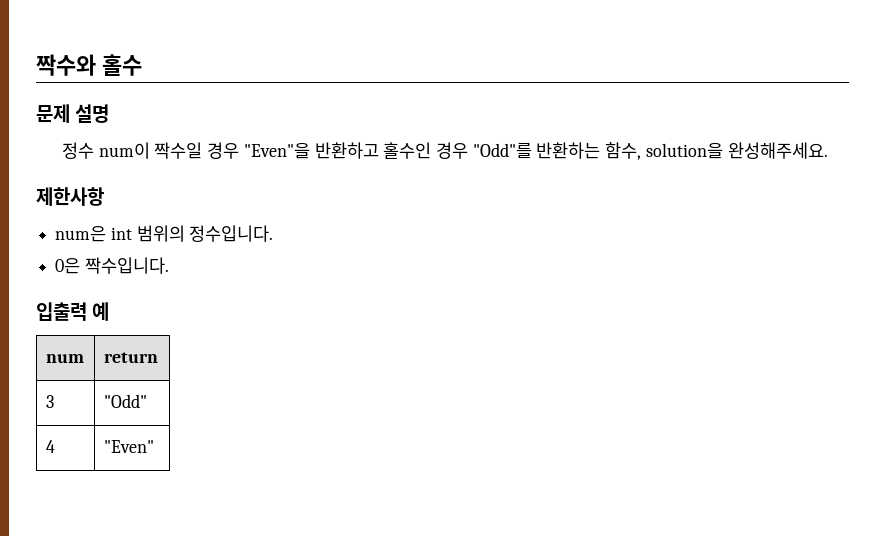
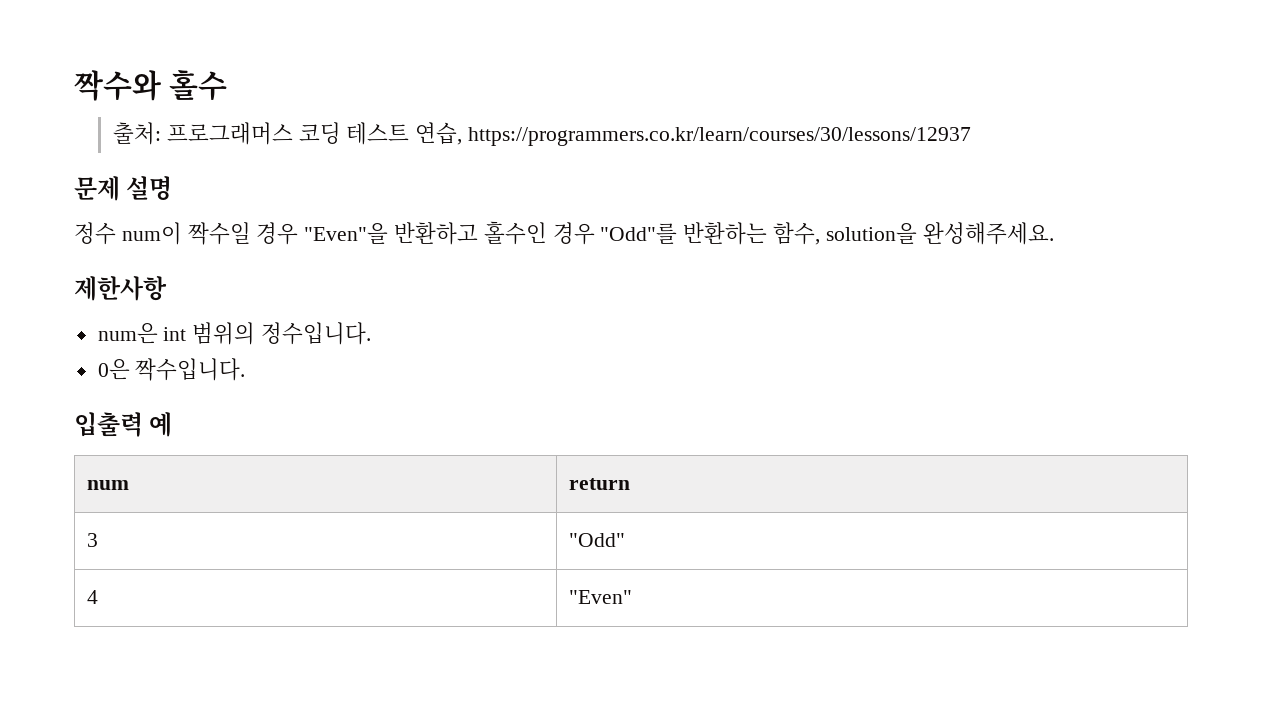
(142, 65) none -> [112,122,971,146] // 출처: 프로그래머스 코딩 테스트 연습, https://programmers.co.kr/learn/courses/30/lessons/12937

